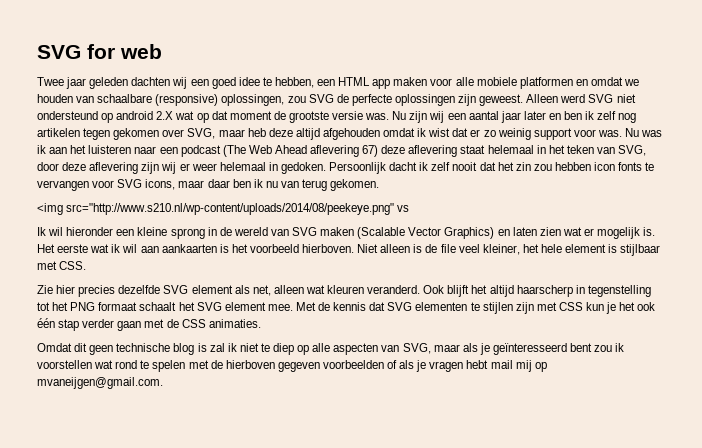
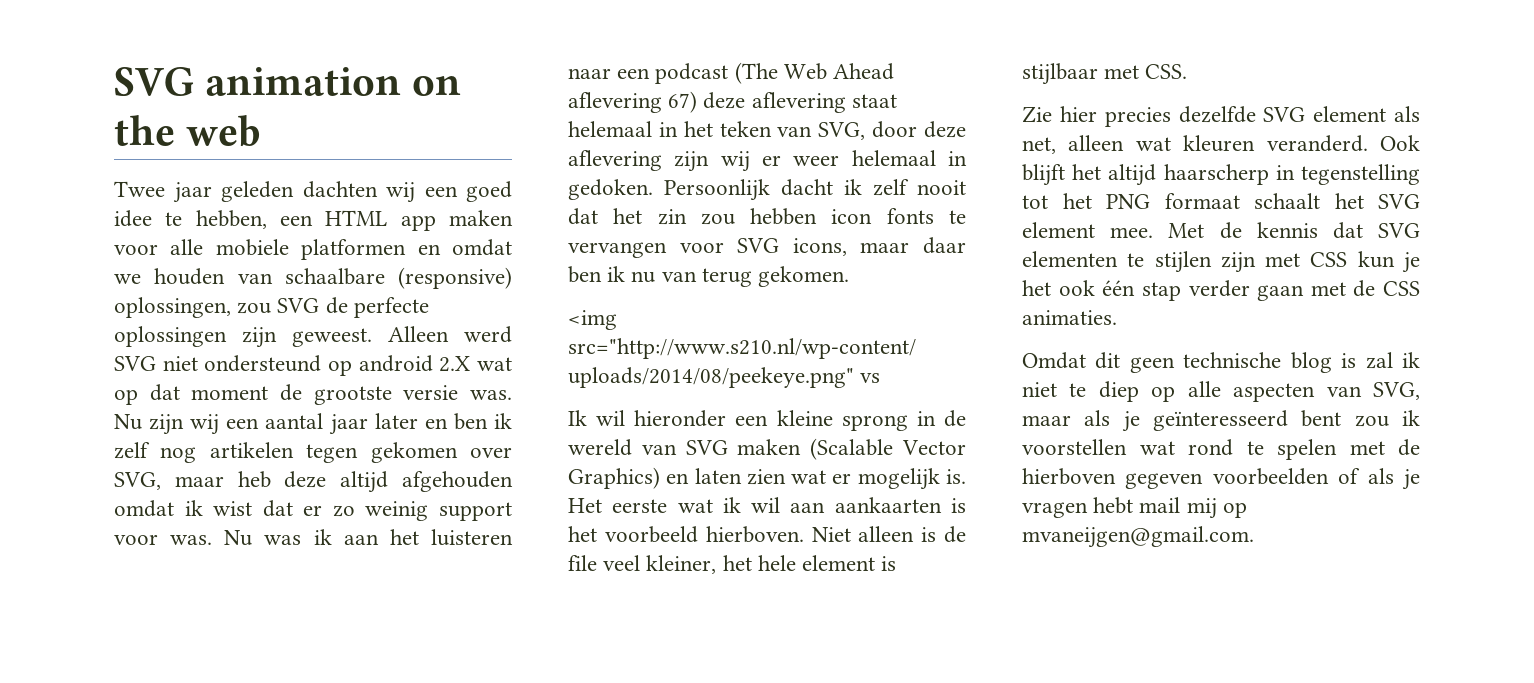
[37,44,115,59] SVG for -> [114,67,462,96] [114,115,175,146] SVG animation on the

